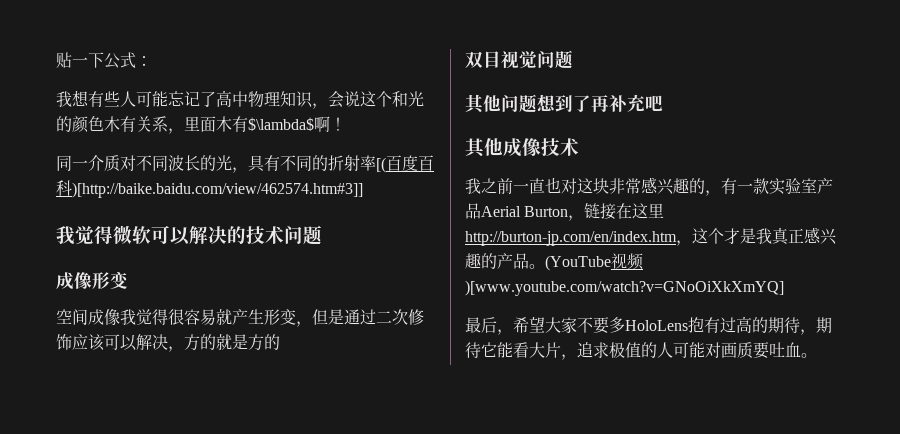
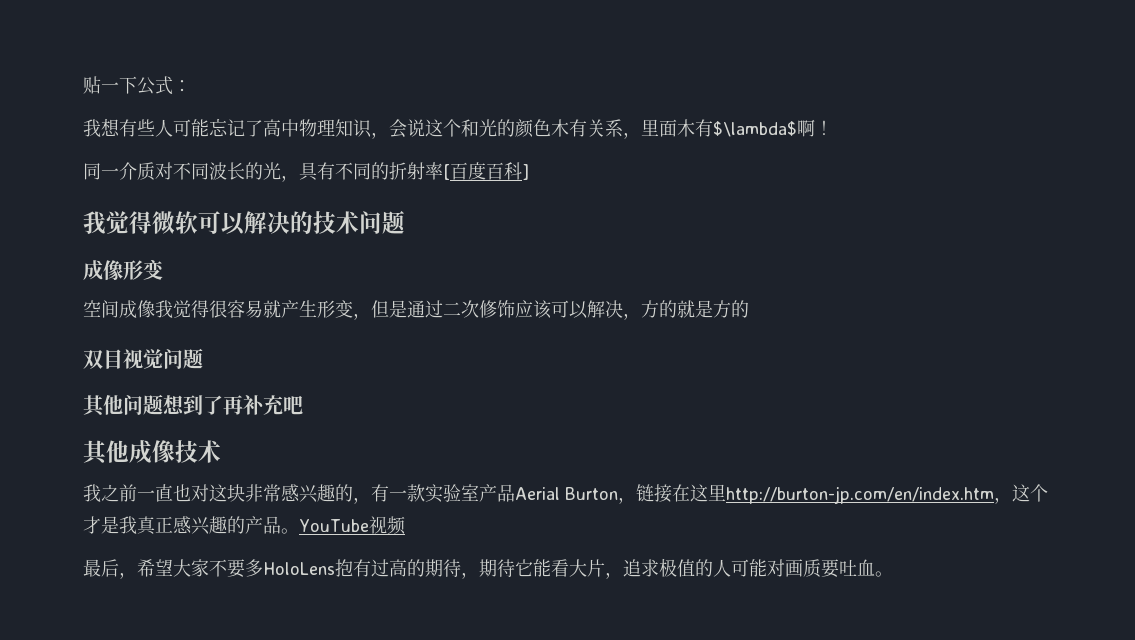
[376,157,386,173] [( -> [443,164,450,180] [
[72,182,363,198] )[http://baike.baidu.com/view/462574.htm#3]] -> [522,164,529,180] ]
[545,255,611,271] (YouTube -> [299,519,369,532] YouTube
[465,280,784,296] )[www.youtube.com/watch?v=GNoOiXkXmYQ] -> (406, 525) none

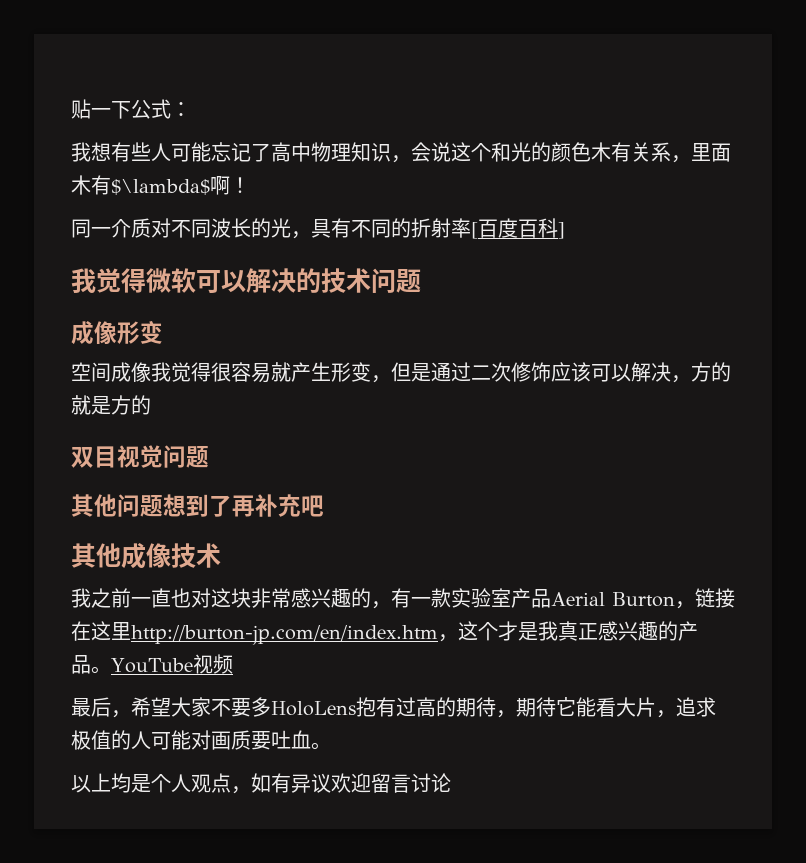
(893, 574) none -> [71,773,451,794] // 以上均是个人观点，如有异议欢迎留言讨论

